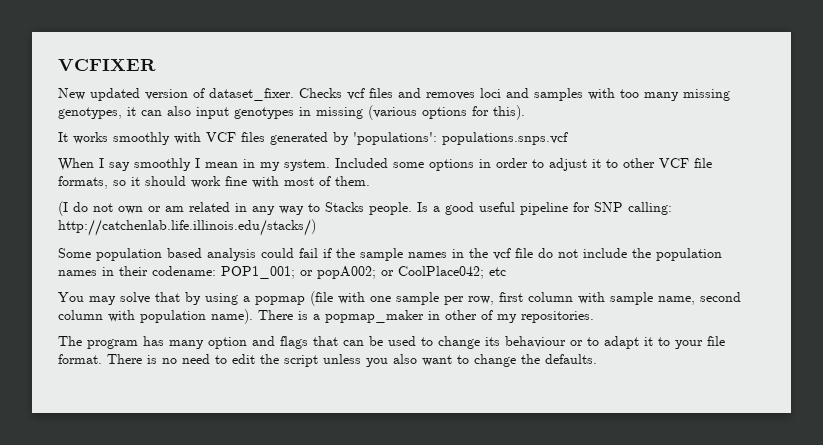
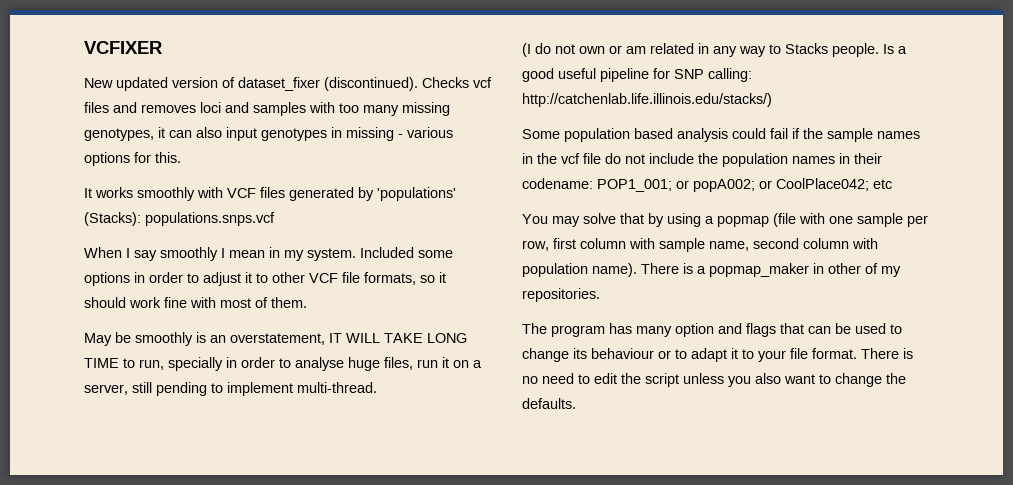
[209,88,294,101] dataset_fixer. -> [238,77,418,91] dataset_fixer (discontinued).
[368,105,417,120] (various -> [398,127,453,138] - various
[493,105,525,120] this). -> [155,152,181,163] this.
[353,132,437,145] 'populations': -> [377,187,456,201] [84,212,141,226] 'populations' (Stacks):
(370, 181) none -> [84,332,467,346] [84,357,482,371] [84,382,377,396] // May be smoothly is an overstatement, IT WILL TAKE LONG TIME to run, specially in order to analyse huge files, run it on a server, still pending to implement multi-thread.

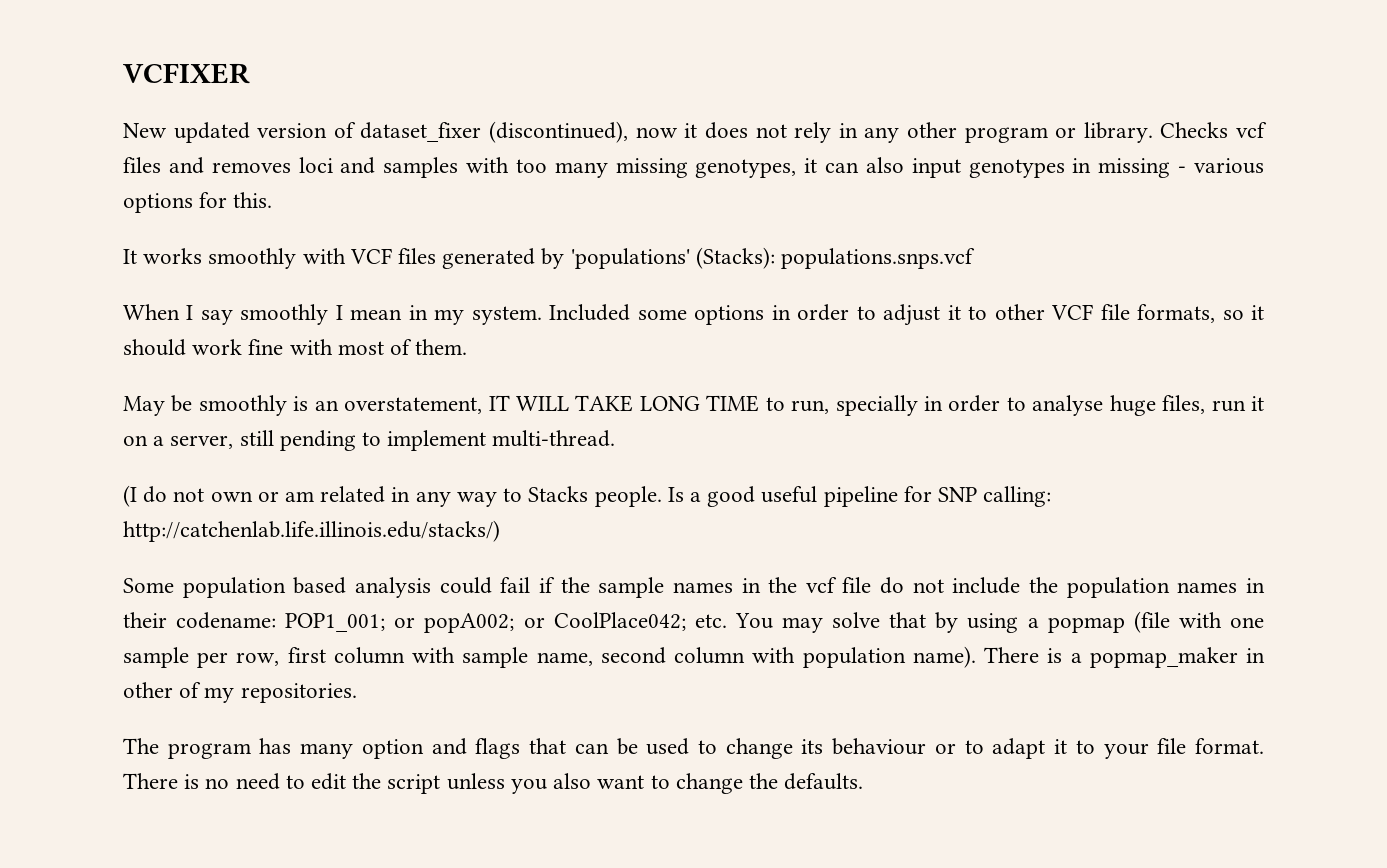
[324,77,418,91] (discontinued). -> [489,121,1153,143] (discontinued), now it does not rely in any other program or library.
[873,179,892,189] etc // -> [694,614,727,628] etc.

